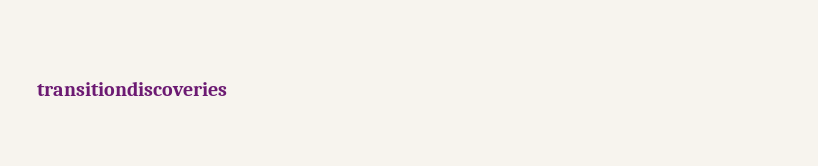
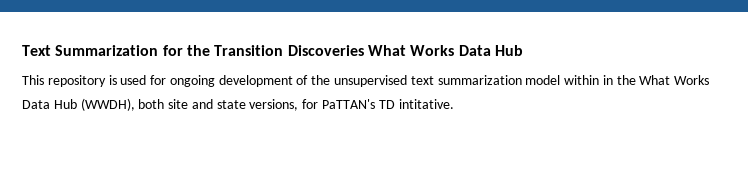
[37,81,227,96] transitiondiscoveries -> [22,45,523,56] [22,75,710,87] [22,98,454,111] Text Summarization for the Transition Discoveries What Works Data Hub // This repository is used for ongoing development of the unsupervised text summarization model within in the What Works Data Hub (WWDH), both site and state versions, for PaTTAN's TD intitative.

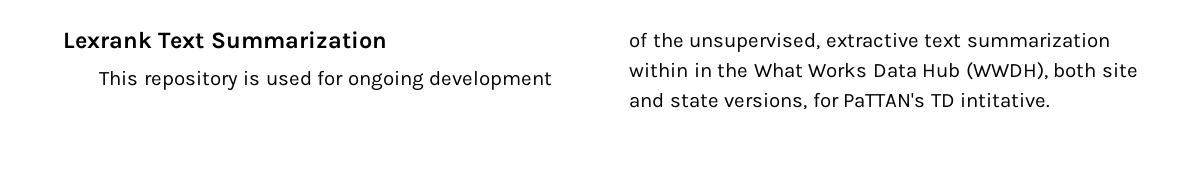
(22, 50) none -> [63,31,152,49] Lexrank
[162,45,523,56] for the Transition Discoveries What Works Data Hub -> (387, 40) none
[334,75,408,87] unsupervised -> [689,32,919,52] unsupervised, extractive
[525,75,561,85] model -> (1110, 40) none

